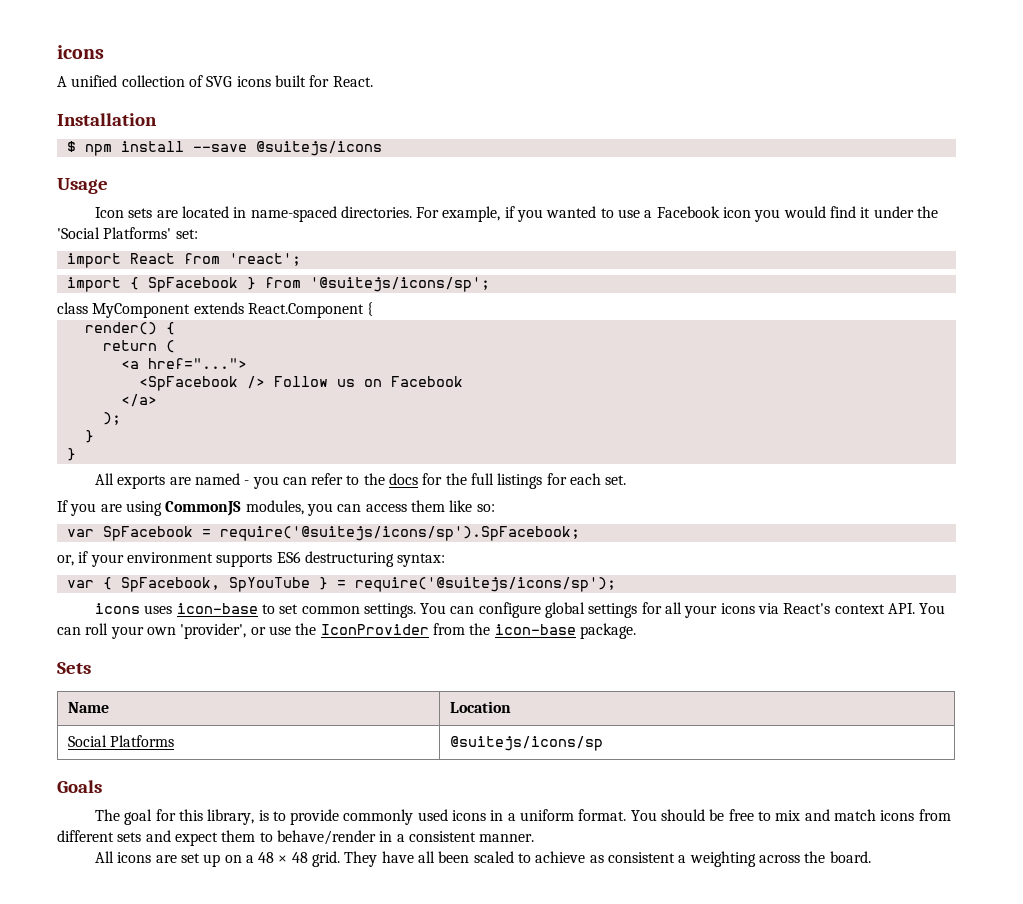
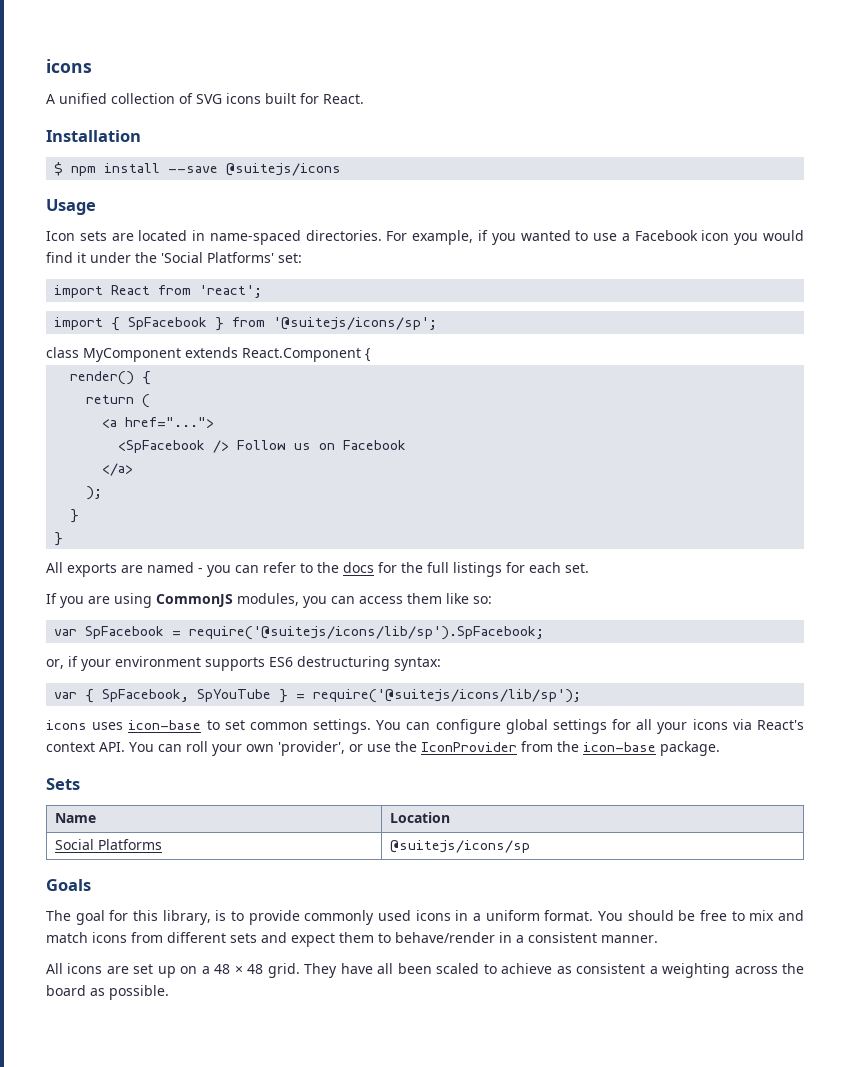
[219,526,580,541] require('@suitejs/icons/sp').SpFacebook; -> [189,626,545,640] require('@suitejs/icons/lib/sp').SpFacebook;
[354,577,616,592] require('@suitejs/icons/sp'); -> [313,689,582,703] require('@suitejs/icons/lib/sp');
[829,851,871,863] board. -> [46,985,169,1000] board as possible.

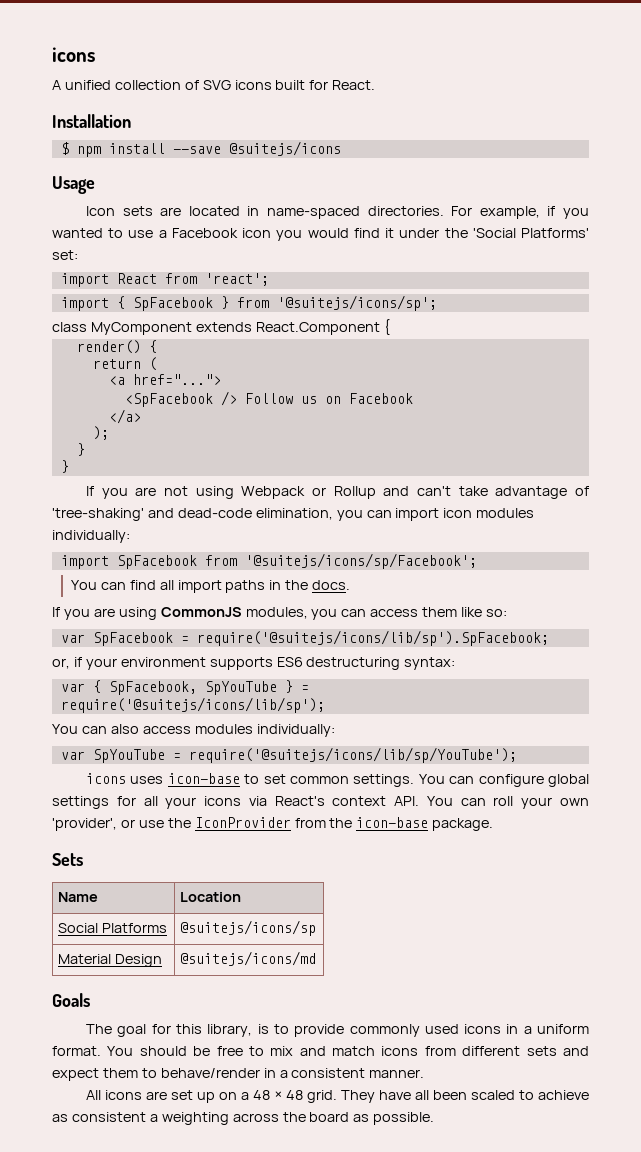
[46,562,589,577] All exports are named - you can refer to the docs for the full listings for each set. -> [86,486,589,499] [52,508,535,521] [52,530,130,543] [60,553,477,569] [70,580,351,593] If you are not using Webpack or Rollup and can't take advantage of 'tree-shaking' and dead-code elimination, you can import icon modules individually: // import SpFacebook from '@suitejs/icons/sp/Facebook'; // You can find all import paths in the docs.
(582, 696) none -> [52,724,335,737] [60,747,517,763] // You can also access modules individually: // var SpYouTube = require('@suitejs/icons/lib/sp/YouTube');
(530, 846) none -> [57,954,162,967] [179,951,316,966] // Material Design | @suitejs/icons/md

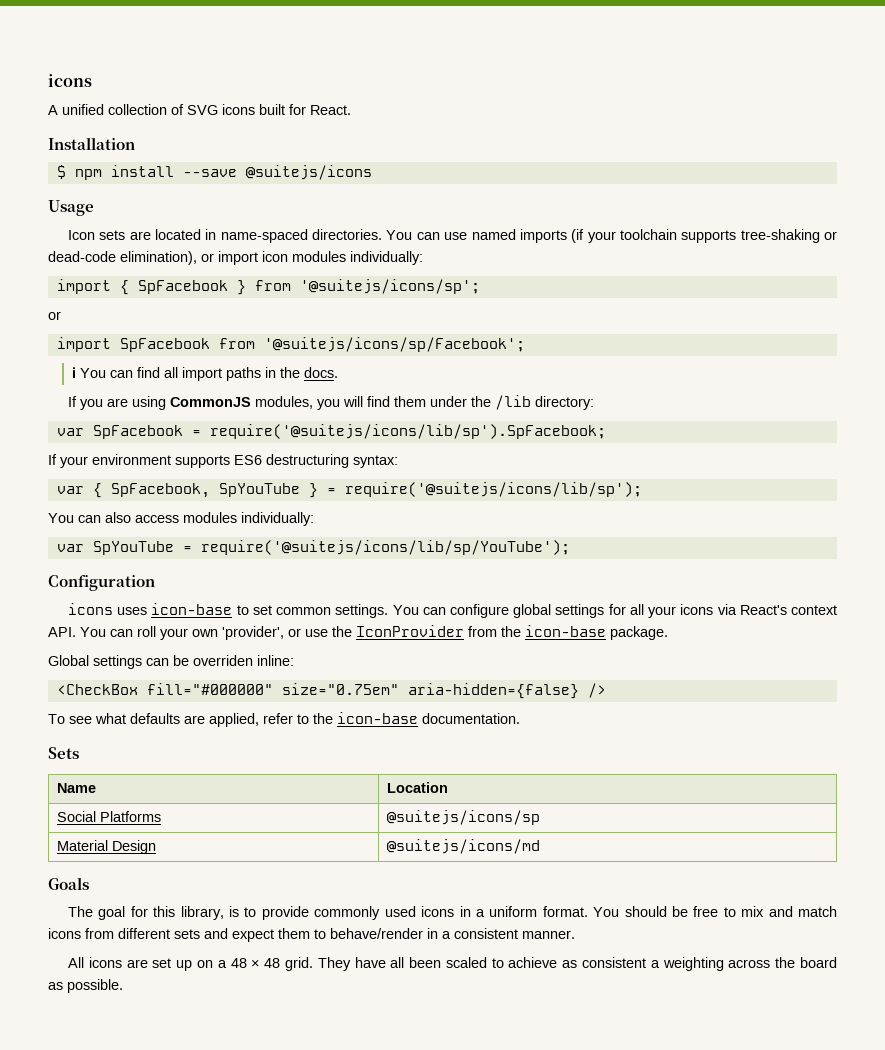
[451,206,589,219] [52,228,589,241] [52,250,78,260] [60,273,269,287] For example, if you wanted to use a Facebook icon you would find it under the 'Social Platforms' set: // import React from 'react'; -> [386,229,837,243] [48,251,423,265] You can use named imports (if your toolchain supports tree-shaking or dead-code elimination), or import icon modules individually:
[52,319,390,335] [76,340,157,354] [92,357,157,371] [108,374,221,385] [124,391,413,407] [108,409,141,424] [92,426,109,440] [76,443,85,456] [60,460,69,473] [86,486,589,499] [52,508,535,521] [52,530,130,543] class MyComponent extends React.Component { // render() { // return ( // <a href="..."> // <SpFacebook /> Follow us on Facebook // </a> // ); // } // } // If you are not using Webpack or Rollup and can't take advantage of 'tree-shaking' and dead-code elimination, you can import icon modules individually: -> [48,311,61,320] or
(477, 561) none -> [72,367,77,378] ℹ
[341,607,508,617] can access them like so: -> [343,395,595,410] will find them under the /lib directory:
[52,657,82,669] or, if -> [48,454,57,465] If
(517, 755) none -> [48,575,155,591] // Configuration
(494, 824) none -> [48,655,294,669] [56,683,606,699] [48,712,520,727] // Global settings can be overriden inline: // <CheckBox fill="#000000" size="0.75em" aria-hidden={false} /> // To see what defaults are applied, refer to the icon-base documentation.

